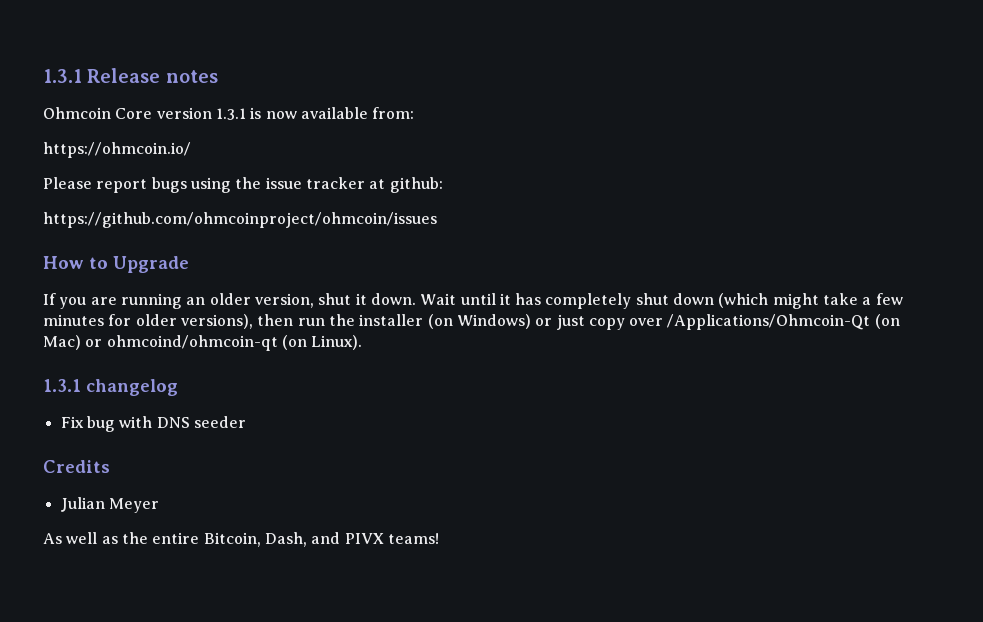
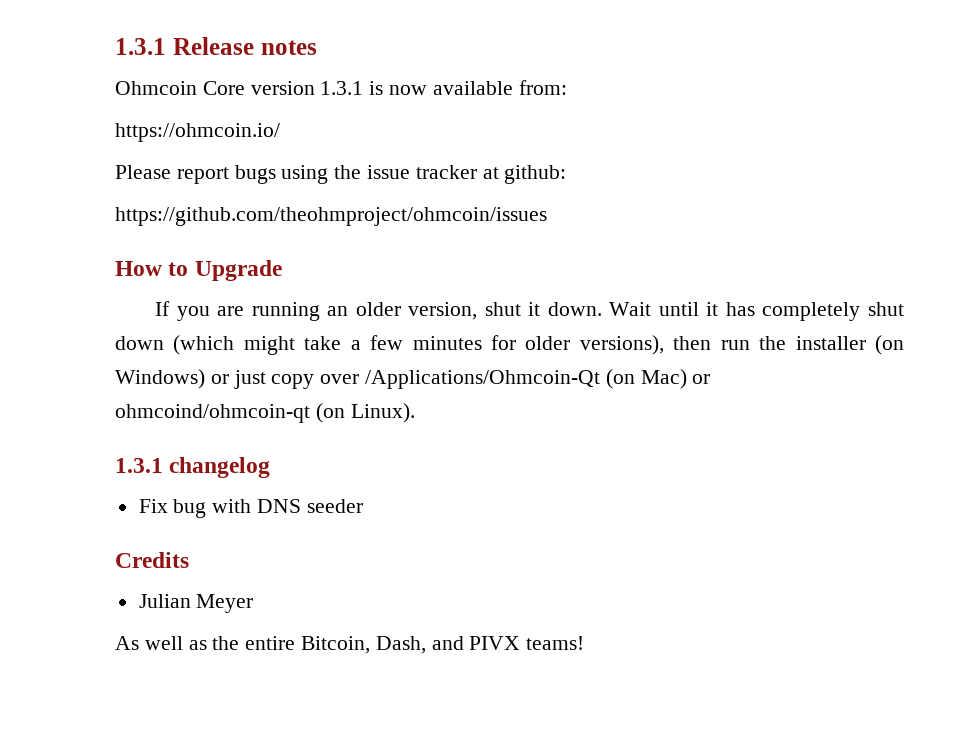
[43,212,437,228] https://github.com/ohmcoinproject/ohmcoin/issues -> [115,207,547,226] https://github.com/theohmproject/ohmcoin/issues

